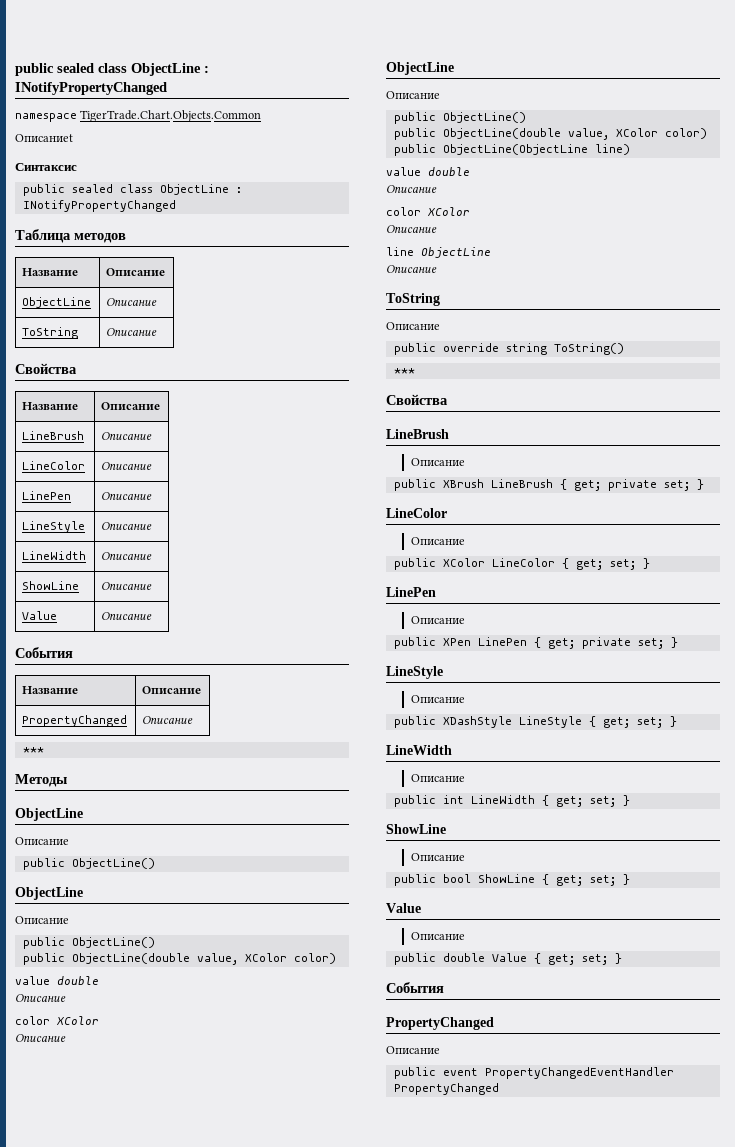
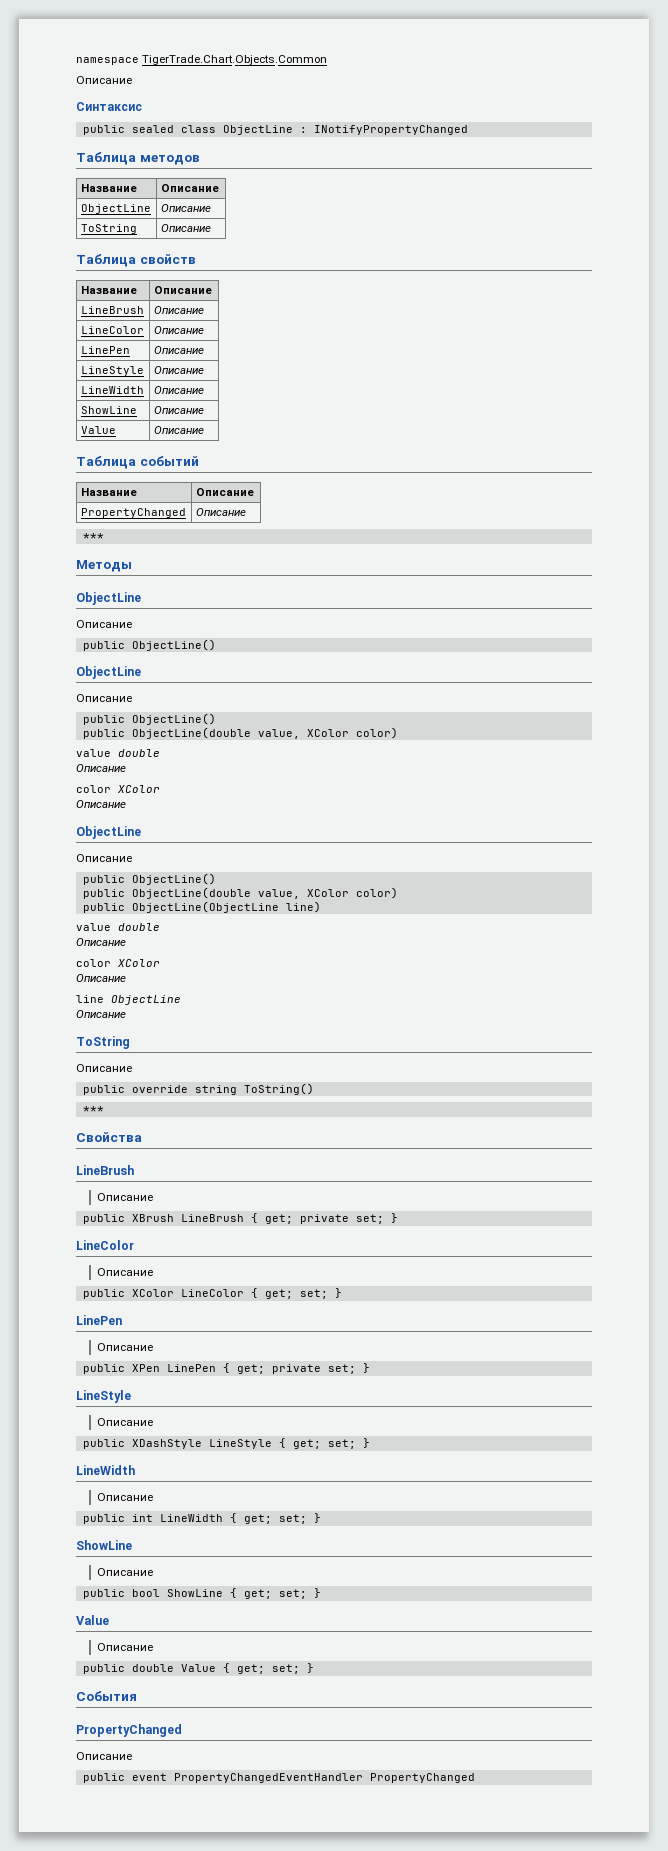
[15,63,209,76] [15,82,167,95] public sealed class ObjectLine : INotifyPropertyChanged // -> (76, 61) none
[15,134,73,142] Описаниеt -> [76,76,132,84] Описание
[15,363,77,374] Свойства -> [76,254,196,267] Таблица свойств
[15,647,73,658] События -> [76,456,199,469] Таблица событий

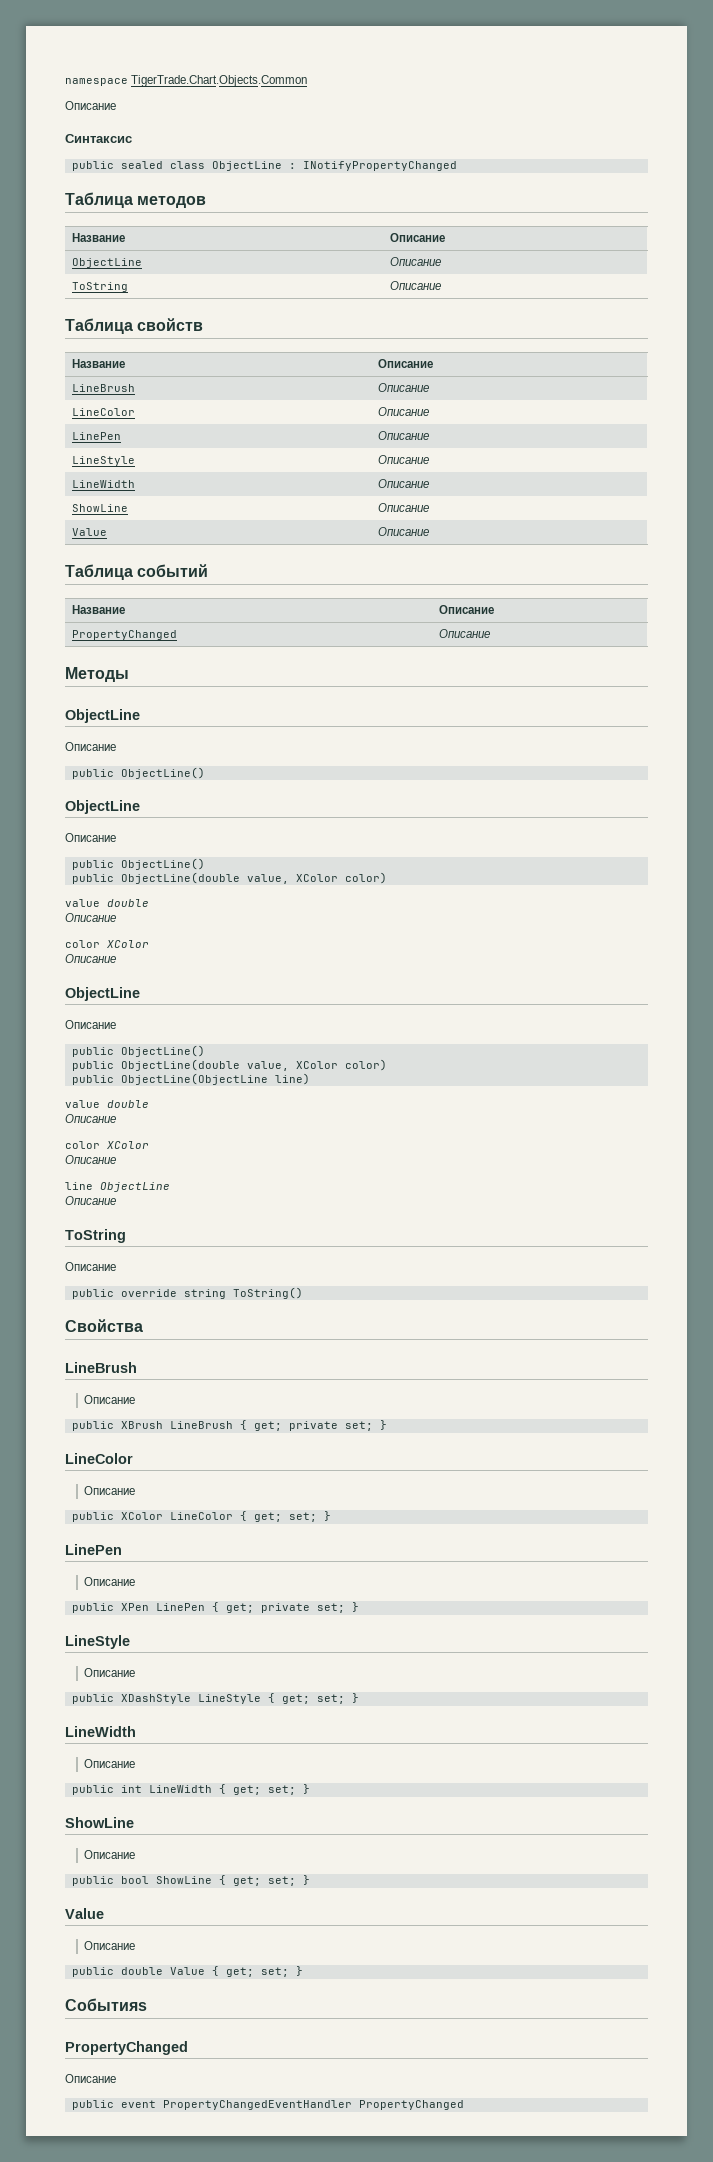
[82,533,104,540] // *** -> (491, 633) none
[82,1106,104,1113] // *** -> (303, 1293) none
[76,1691,137,1701] События -> [65,1998,147,2011] Событияs

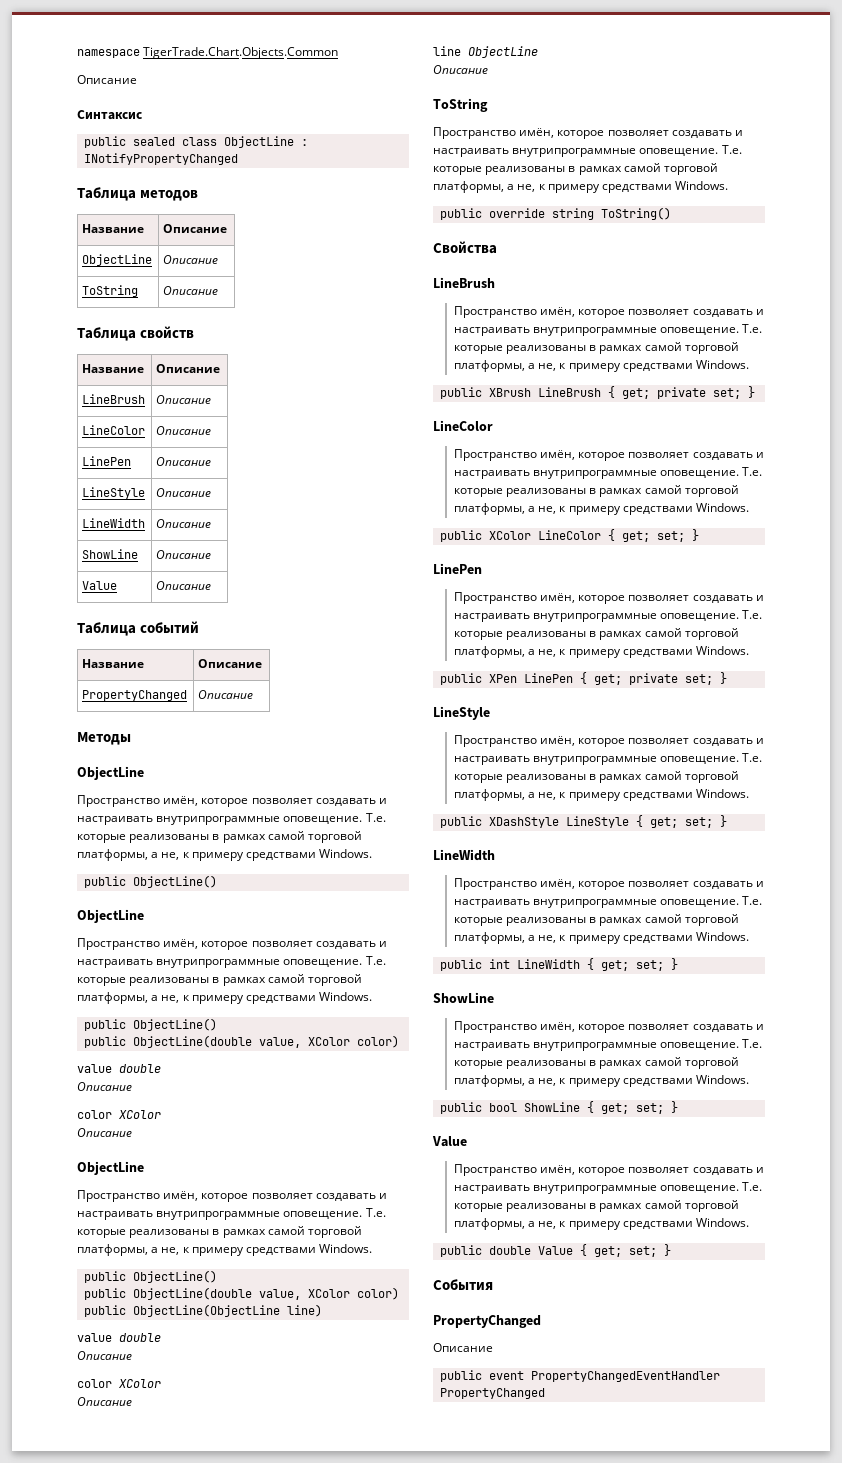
[65,742,116,751] [71,767,205,779] [65,800,140,814] [65,833,116,842] Описание // public ObjectLine() // ObjectLine // Описание -> [77,795,388,807] [77,813,386,825] [77,831,363,843] [77,849,373,861] [84,875,218,888] [77,909,144,923] [77,938,388,950] [77,956,386,968] [77,974,363,986] [77,992,373,1004] Пространство имён, которое позволяет создавать и настраивать внутрипрограммные оповещение. Т.е. которые реализованы в рамках самой торговой платформы, а не, к примеру средствами Windows. // public ObjectLine() // ObjectLine // Пространство имён, которое позволяет создавать и настраивать внутрипрограммные оповещение. Т.е. которые реализованы в рамках самой торговой платформы, а не, к примеру средствами Windows.
[65,1020,116,1029] Описание -> [77,1190,388,1202] [77,1208,386,1220] [77,1226,363,1238] [77,1244,373,1256] Пространство имён, которое позволяет создавать и настраивать внутрипрограммные оповещение. Т.е. которые реализованы в рамках самой торговой платформы, а не, к примеру средствами Windows.
[65,1262,116,1271] Описание -> [433,127,744,139] [433,145,742,157] [433,163,719,175] [433,181,729,193] Пространство имён, которое позволяет создавать и настраивать внутрипрограммные оповещение. Т.е. которые реализованы в рамках самой торговой платформы, а не, к примеру средствами Windows.
[84,1395,136,1404] Описание -> [453,306,764,318] [453,324,763,336] [453,342,739,354] [453,360,750,372] Пространство имён, которое позволяет создавать и настраивать внутрипрограммные оповещение. Т.е. которые реализованы в рамках самой торговой платформы, а не, к примеру средствами Windows.
[84,1486,136,1495] Описание -> [453,449,764,461] [453,467,763,479] [453,485,739,497] [453,503,750,515] Пространство имён, которое позволяет создавать и настраивать внутрипрограммные оповещение. Т.е. которые реализованы в рамках самой торговой платформы, а не, к примеру средствами Windows.
[84,1577,136,1586] Описание -> [453,592,764,604] [453,610,763,622] [453,628,739,640] [453,646,750,658] Пространство имён, которое позволяет создавать и настраивать внутрипрограммные оповещение. Т.е. которые реализованы в рамках самой торговой платформы, а не, к примеру средствами Windows.
[84,1668,136,1677] Описание -> [453,735,764,747] [453,753,763,765] [453,771,739,783] [453,789,750,801] Пространство имён, которое позволяет создавать и настраивать внутрипрограммные оповещение. Т.е. которые реализованы в рамках самой торговой платформы, а не, к примеру средствами Windows.
[84,1759,136,1768] Описание -> [453,878,764,890] [453,896,763,908] [453,914,739,926] [453,932,750,944] Пространство имён, которое позволяет создавать и настраивать внутрипрограммные оповещение. Т.е. которые реализованы в рамках самой торговой платформы, а не, к примеру средствами Windows.
[84,1850,136,1859] Описание -> [453,1021,764,1033] [453,1039,763,1051] [453,1057,739,1069] [453,1075,750,1087] Пространство имён, которое позволяет создавать и настраивать внутрипрограммные оповещение. Т.е. которые реализованы в рамках самой торговой платформы, а не, к примеру средствами Windows.
[84,1941,136,1950] Описание -> [453,1164,764,1176] [453,1182,763,1194] [453,1200,739,1212] [453,1218,750,1230] Пространство имён, которое позволяет создавать и настраивать внутрипрограммные оповещение. Т.е. которые реализованы в рамках самой торговой платформы, а не, к примеру средствами Windows.
[65,1998,147,2011] Событияs -> [433,1279,493,1290] События

